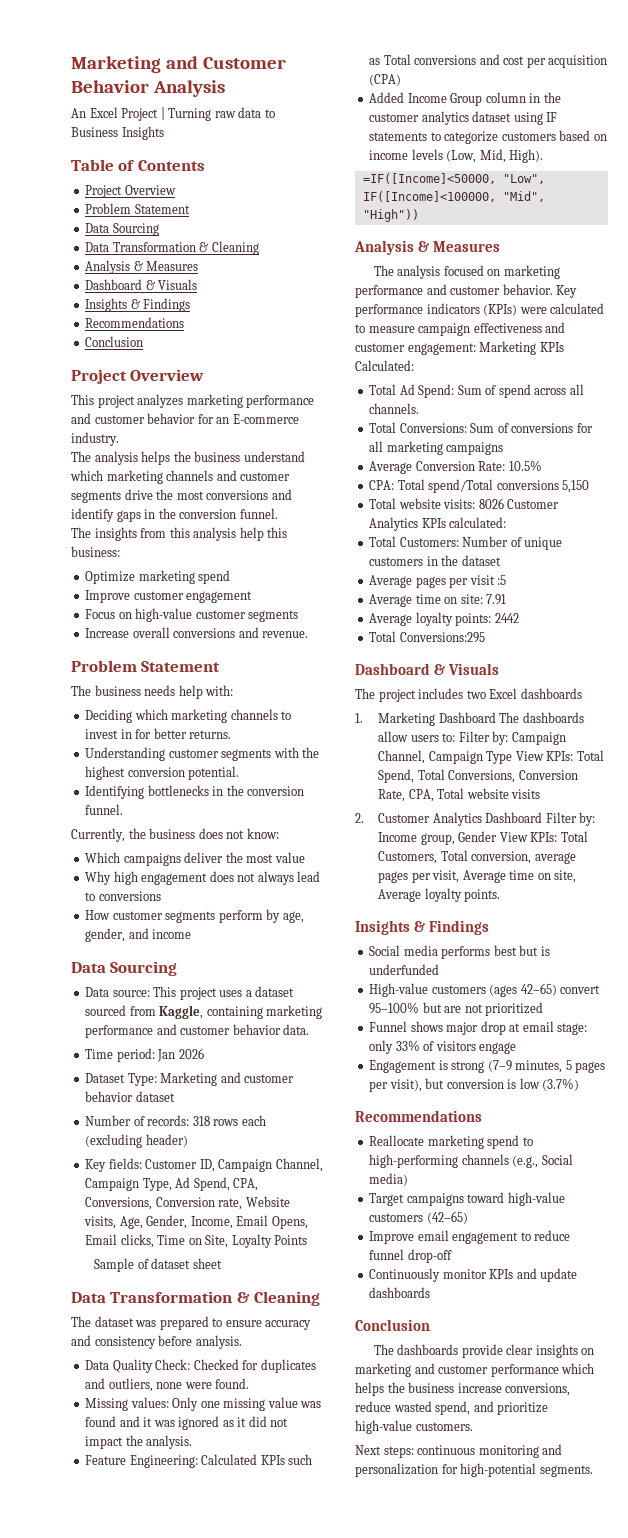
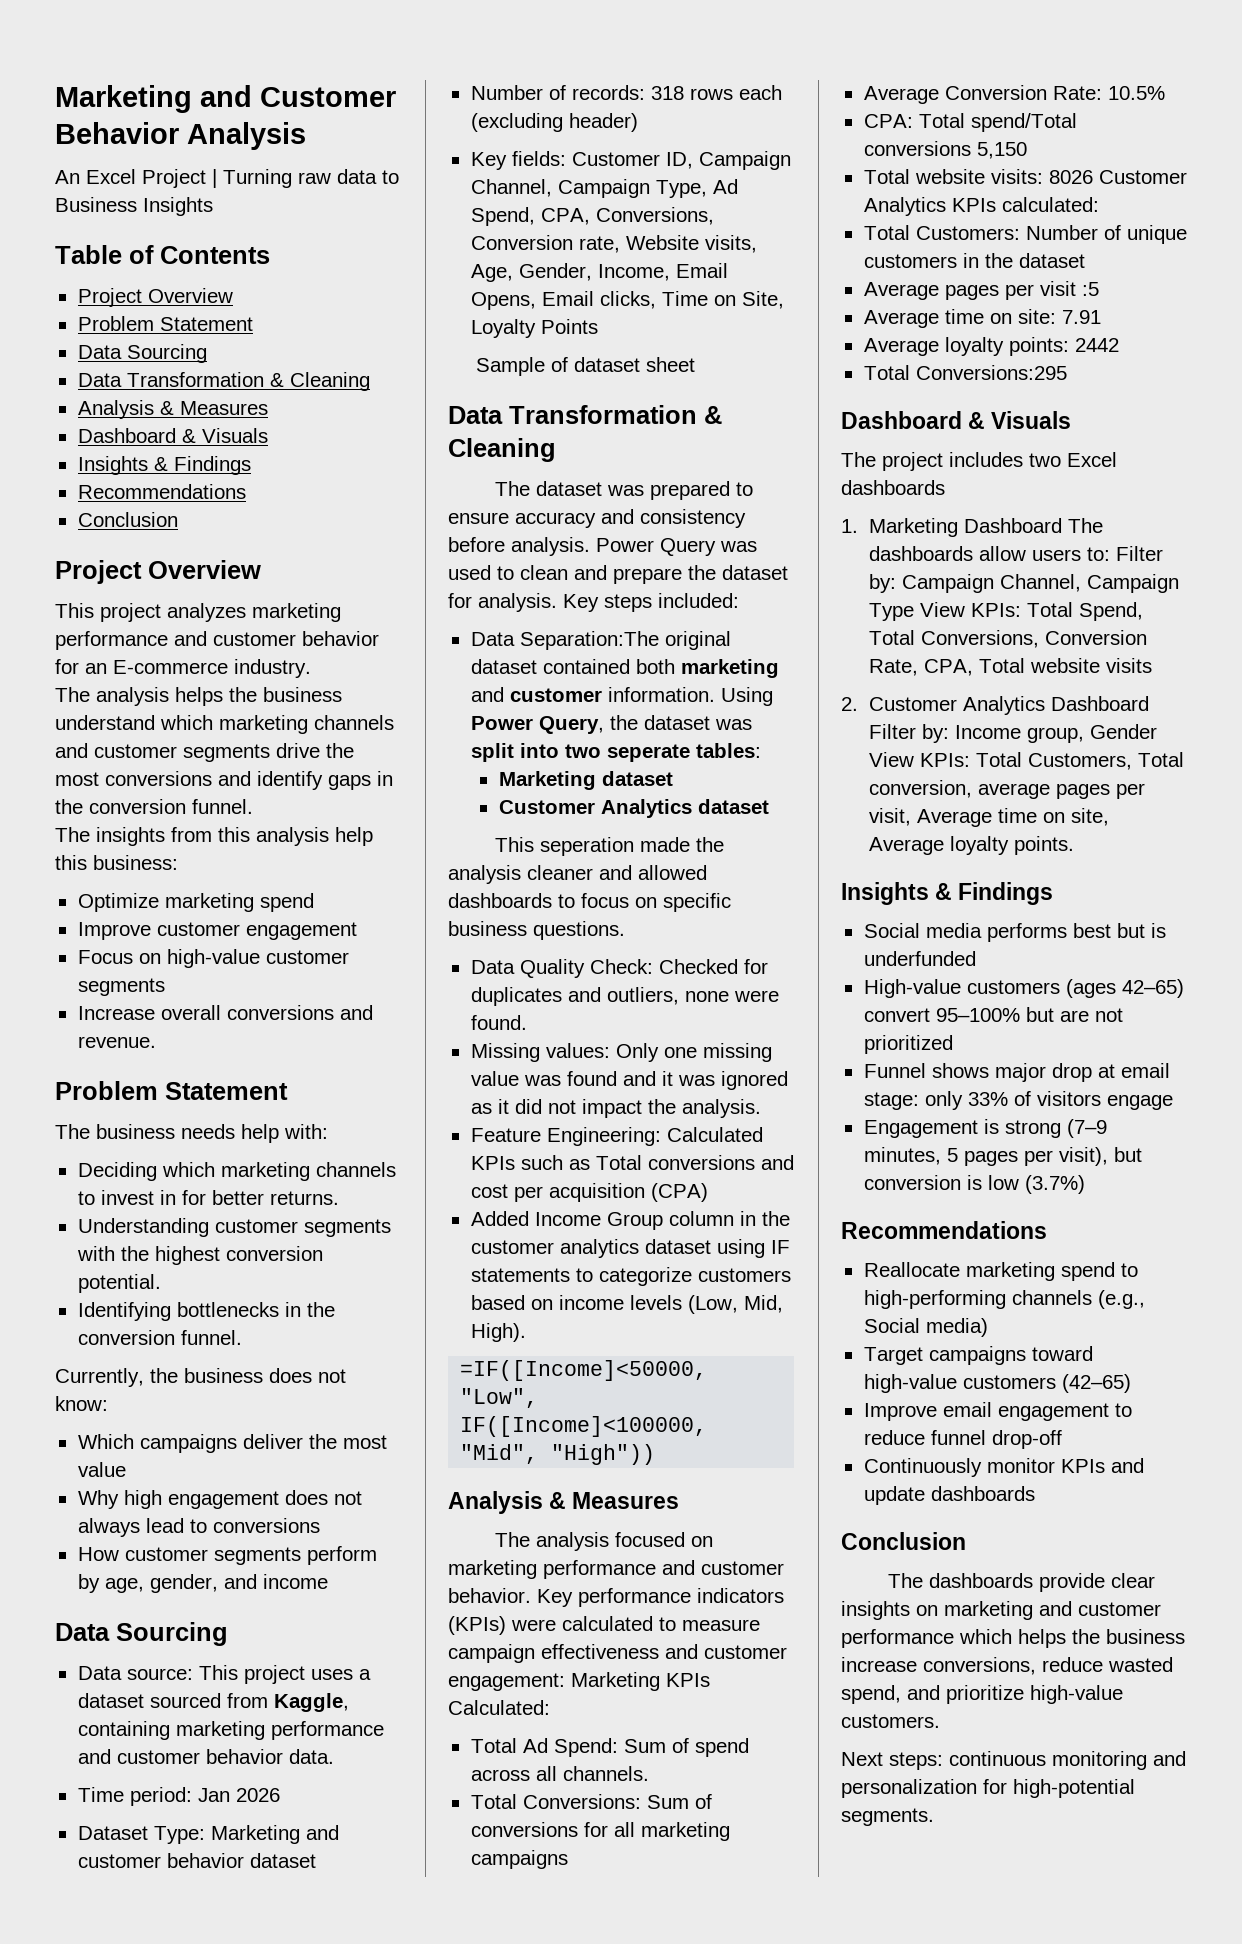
(242, 1342) none -> [596,538,757,556] [448,565,788,584] [448,593,739,612] [470,631,731,650] [470,659,779,678] [470,687,773,706] [470,715,752,734] [470,743,761,762] [498,771,673,790] [498,799,769,818] [495,837,725,856] [448,865,707,884] [448,893,731,912] [448,921,625,940] Power Query was used to clean and prepare the dataset for analysis. Key steps included: // Data Separation:The original dataset contained both marketing and customer information. Using Power Query, the dataset was split into two seperate tables: // Marketing dataset // Customer Analytics dataset // This seperation made the analysis cleaner and allowed dashboards to focus on specific business questions.

